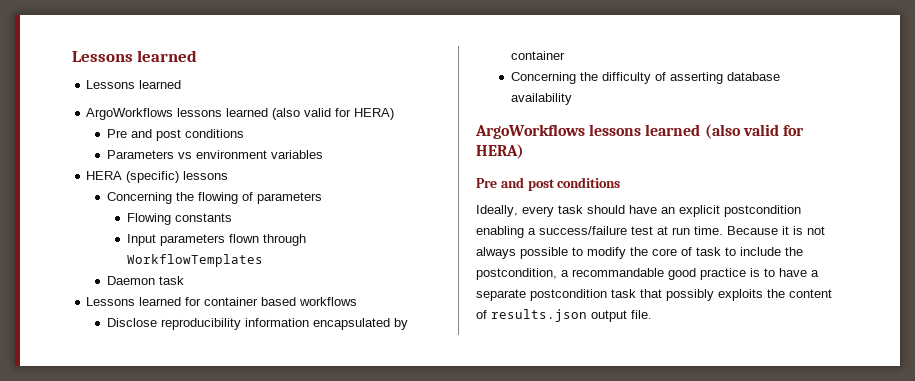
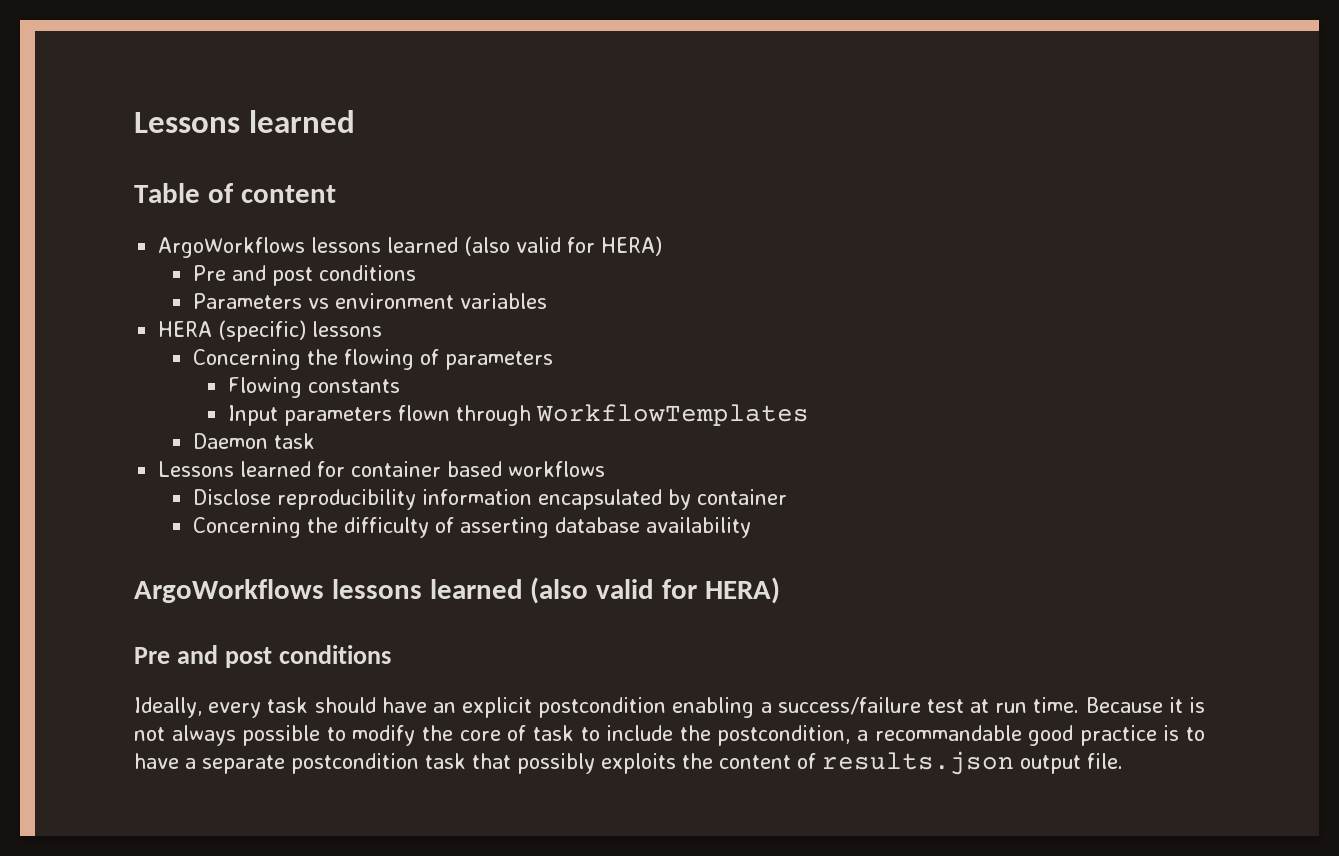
[72,50,198,62] [86,80,182,89] Lessons learned // Lessons learned -> [134,110,355,133] [134,183,336,203] Lessons learned // Table of content

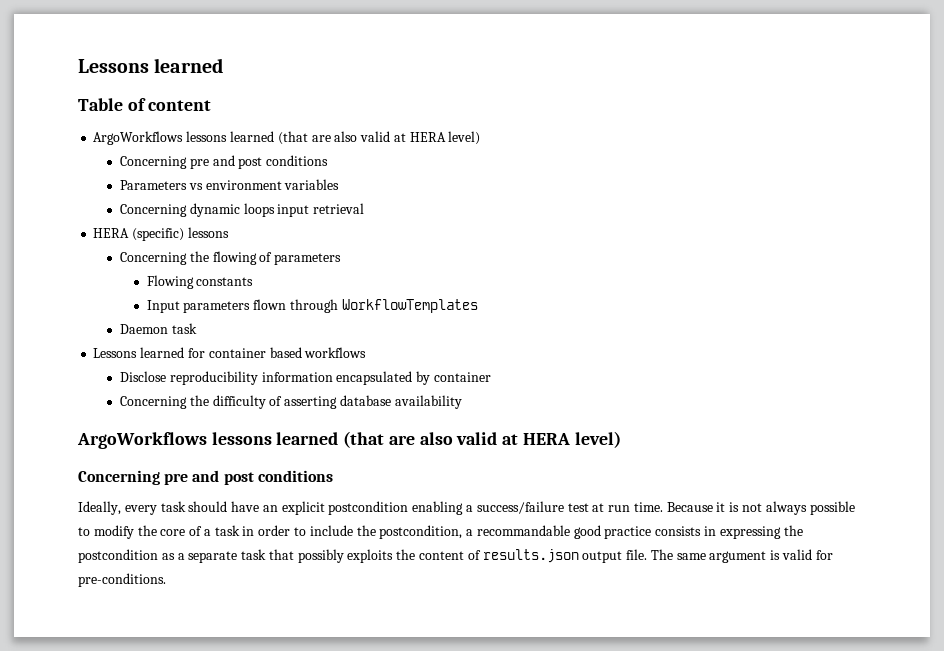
[464,236,663,256] [192,265,226,281] (also valid for HERA) // Pre -> [277,131,481,145] [119,156,209,169] (that are also valid at HERA level) // Concerning pre
(547, 301) none -> [119,203,365,217] // Concerning dynamic loops input retrieval
[530,577,780,604] [134,647,170,664] (also valid for HERA) // Pre -> [343,431,621,448] [78,470,189,485] (that are also valid at HERA level) // Concerning pre
[532,725,574,741] task -> [203,525,291,536] a task in order
[1163,725,1205,741] [134,753,179,769] is to have -> [655,525,803,539] [78,549,175,563] consists in expressing the postcondition as
[291,753,419,774] postcondition -> (238, 557) none
(1123, 761) none -> [650,549,833,563] [78,573,166,587] The same argument is valid for pre-conditions.

